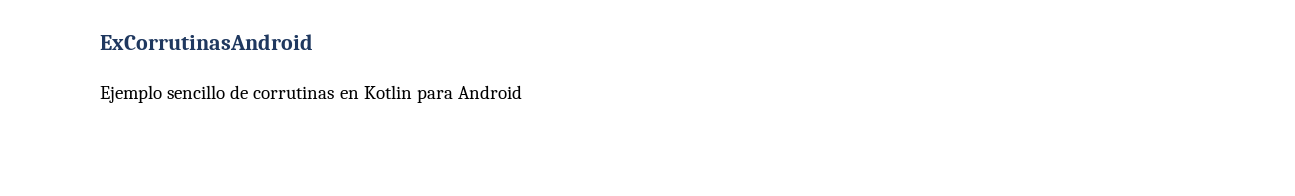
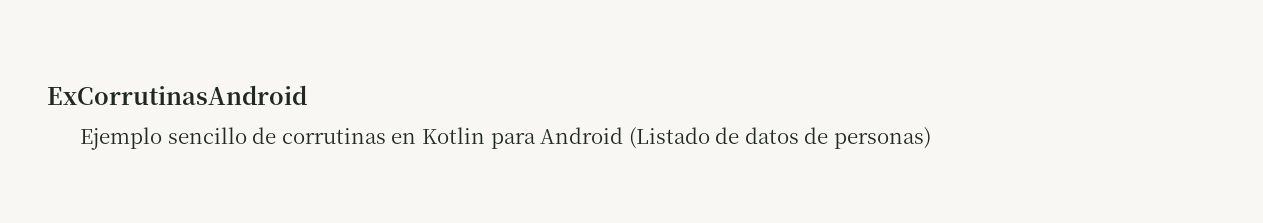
(522, 92) none -> [628,127,931,149] (Listado de datos de personas)

